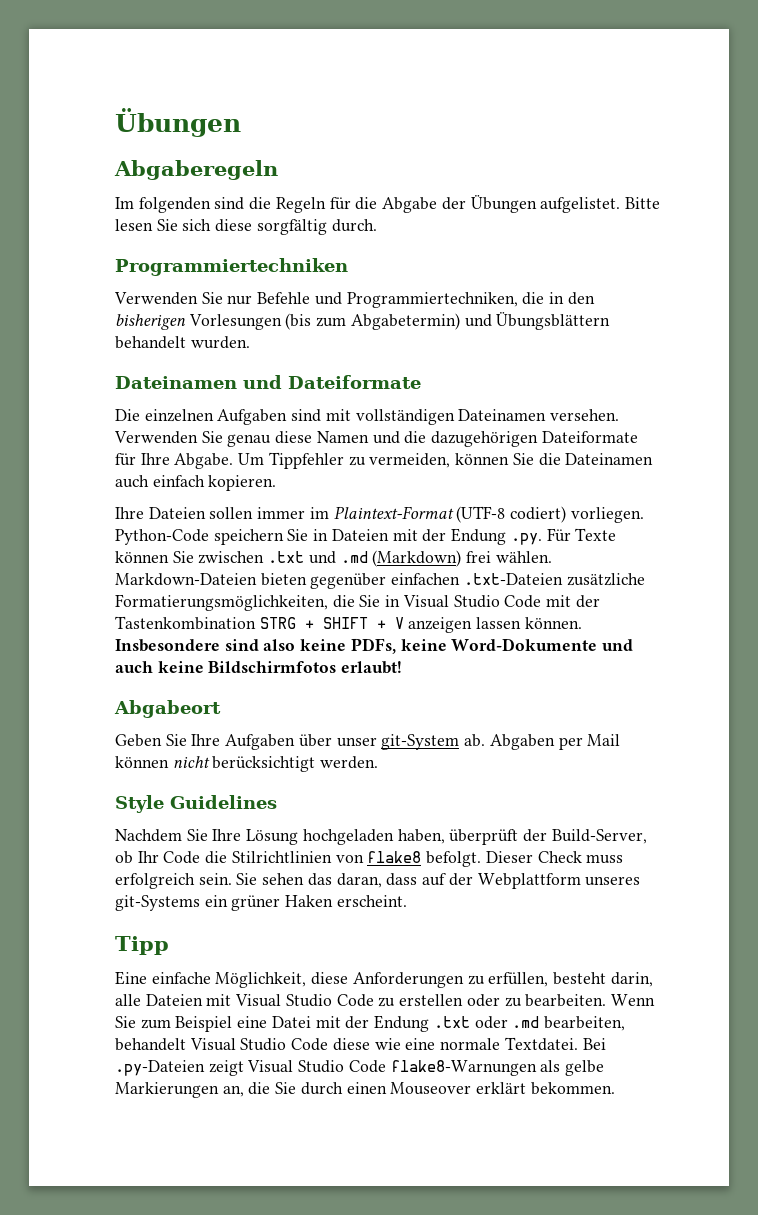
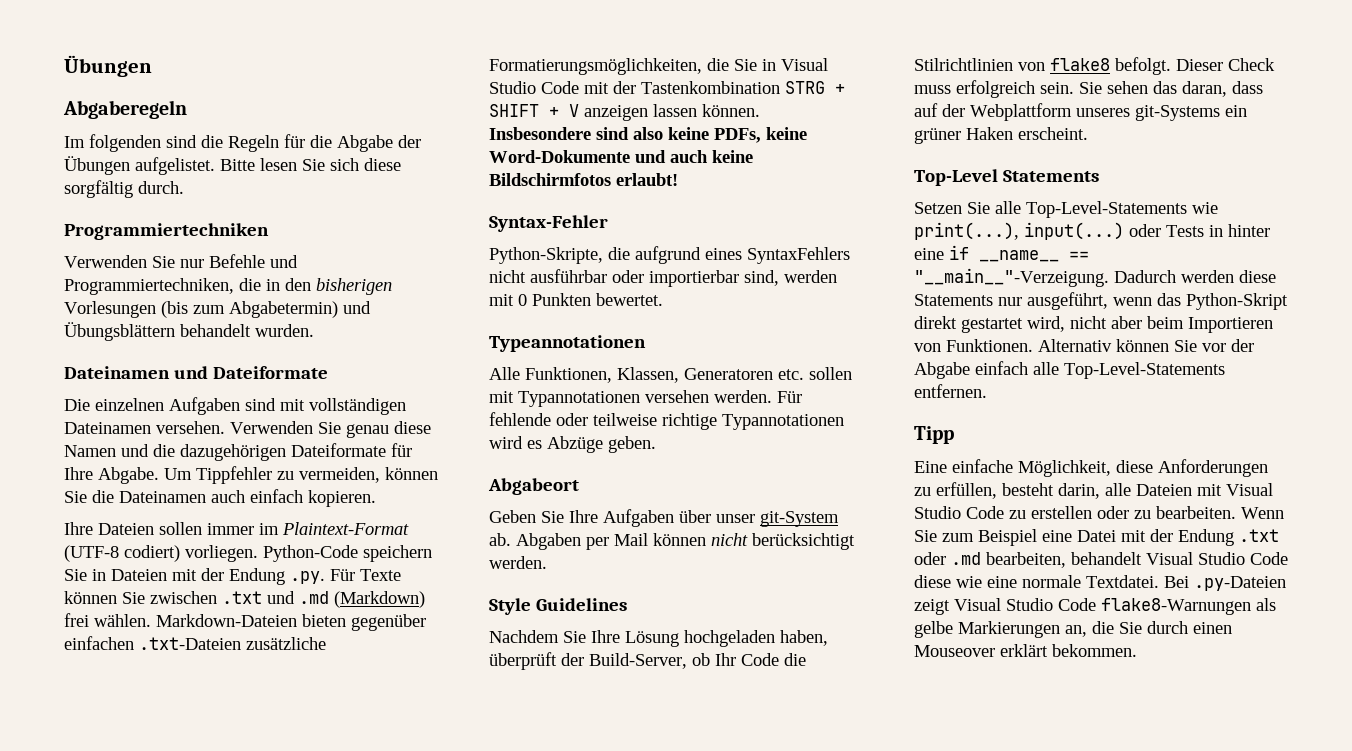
(403, 667) none -> [489,215,608,232] [489,246,850,264] [489,269,837,287] [489,293,663,306] [489,335,646,352] [489,367,852,383] [489,390,802,407] [489,412,844,430] [489,436,656,453] // Syntax-Fehler // Python-Skripte, die aufgrund eines SyntaxFehlers nicht ausführbar oder importierbar sind, werden mit 0 Punkten bewertet. // Typeannotationen // Alle Funktionen, Klassen, Generatoren etc. sollen mit Typannotationen versehen werden. Für fehlende oder teilweise richtige Typannotationen wird es Abzüge geben.
(407, 901) none -> [914,169,1099,186] [914,201,1218,218] [914,222,1270,240] [914,245,1089,262] [914,268,1276,287] [914,292,1288,310] [914,316,1273,333] [914,339,1254,352] [914,361,1225,379] [914,384,987,398] // Top-Level Statements // Setzen Sie alle Top-Level-Statements wie print(...), input(...) oder Tests in hinter eine if __name__ == "__main__"-Verzeigung. Dadurch werden diese Statements nur ausgeführt, wenn das Python-Skript direkt gestartet wird, nicht aber beim Importieren von Funktionen. Alternativ können Sie vor der Abgabe einfach alle Top-Level-Statements entfernen.

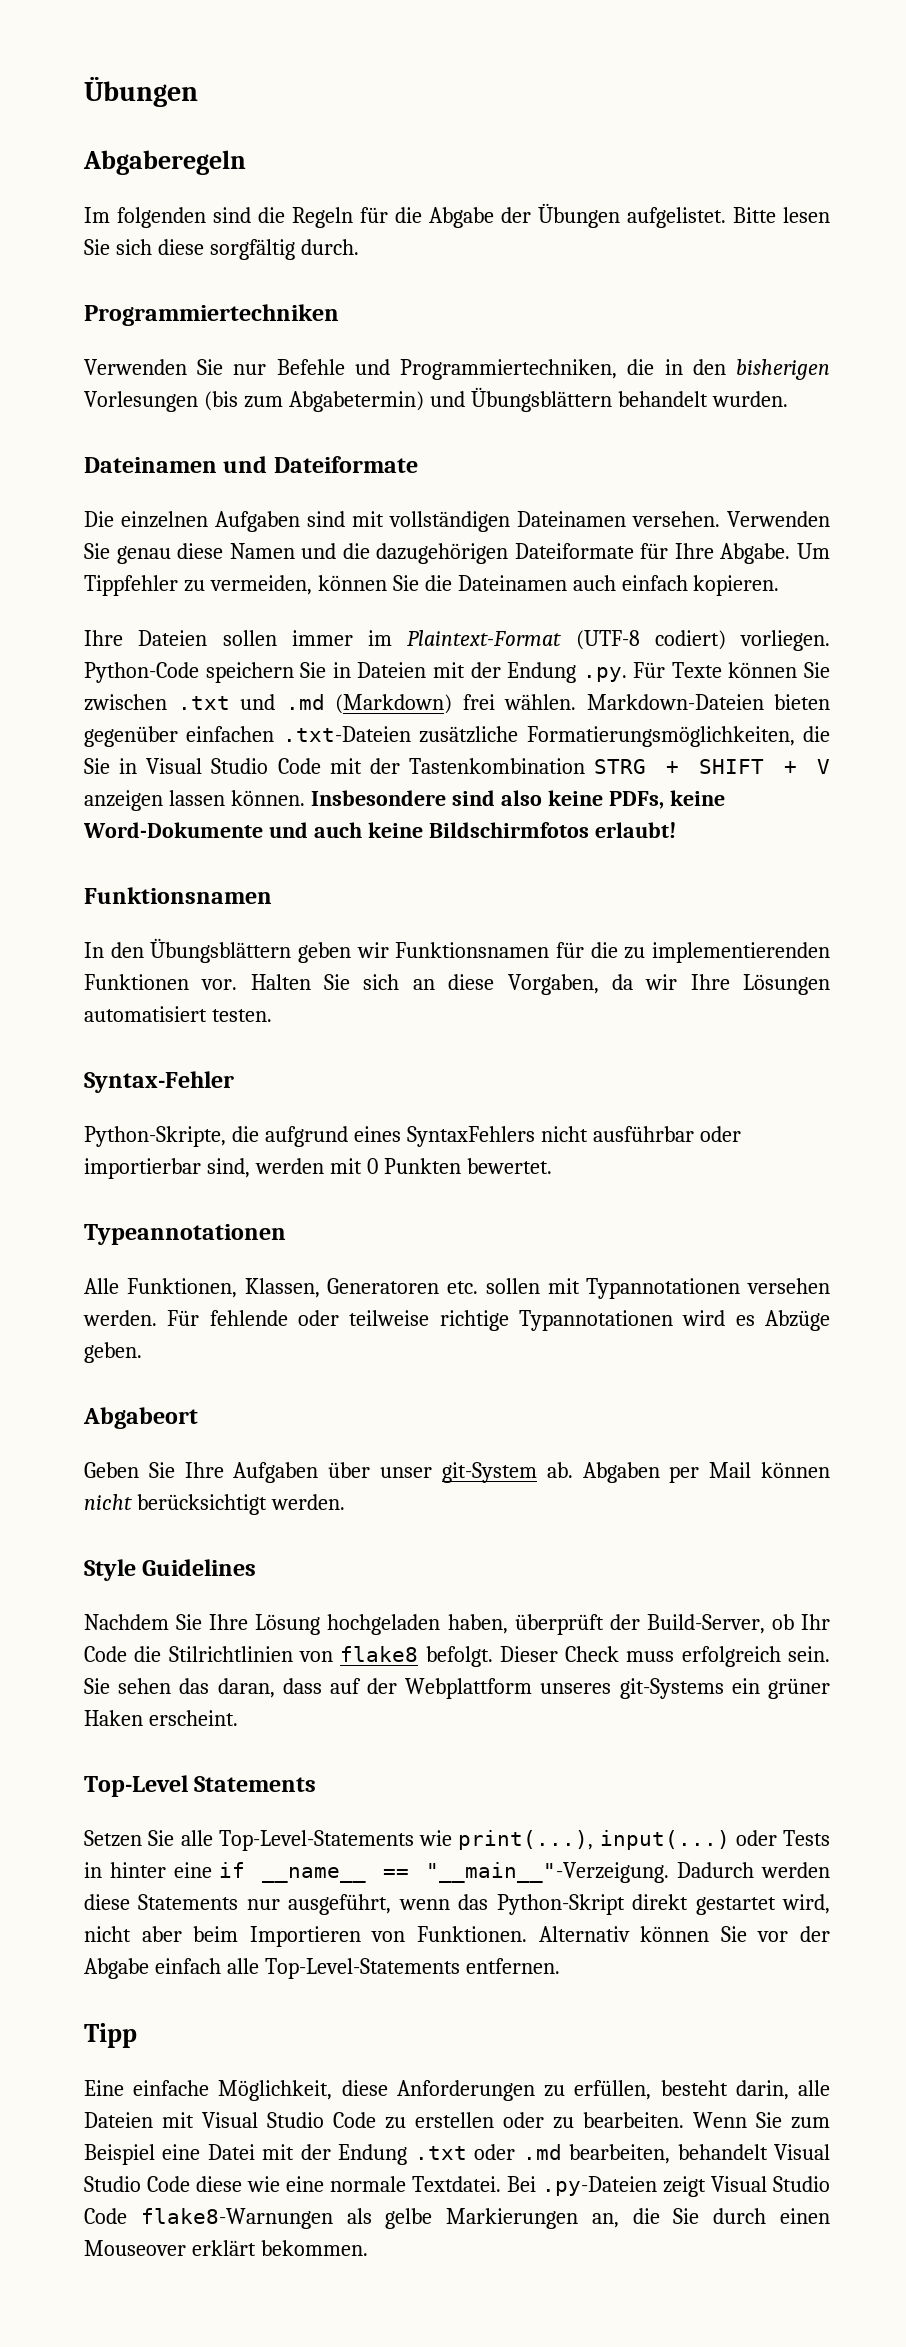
(678, 179) none -> [84,887,272,904] [84,938,830,963] [84,974,831,995] [84,1006,272,1022] // Funktionsnamen // In den Übungsblättern geben wir Funktionsnamen für die zu implementierenden Funktionen vor. Halten Sie sich an diese Vorgaben, da wir Ihre Lösungen automatisiert testen.

